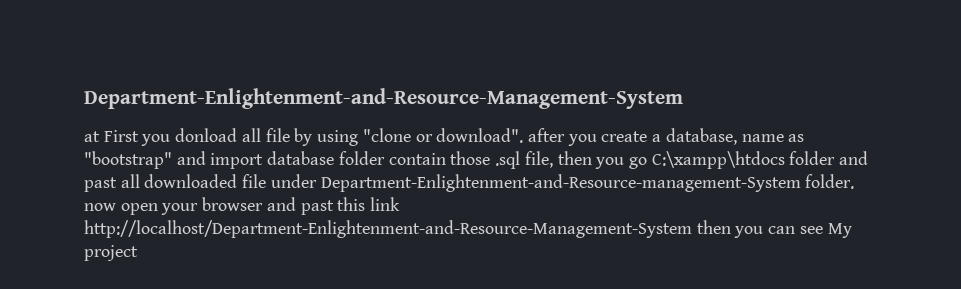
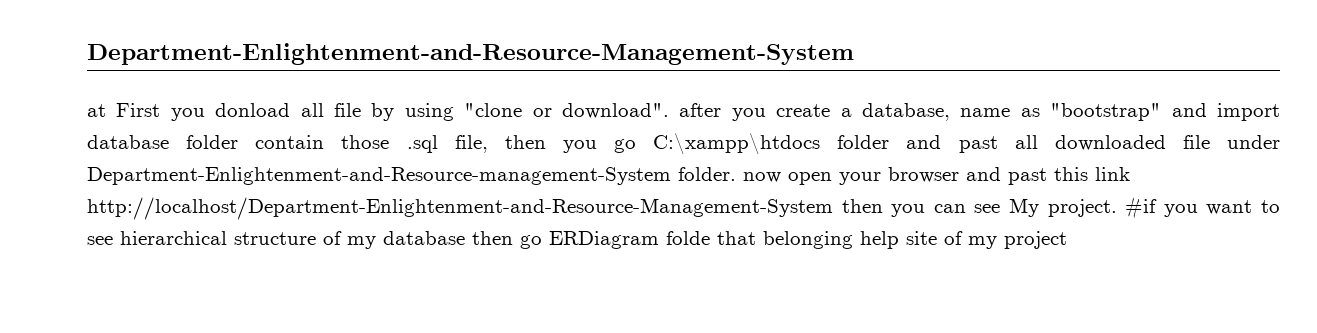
(852, 230) none -> [1047,196,1280,219] [87,231,997,249] project. #if you want to see hierarchical structure of my database then go ERDiagram folde that belonging help site of my

